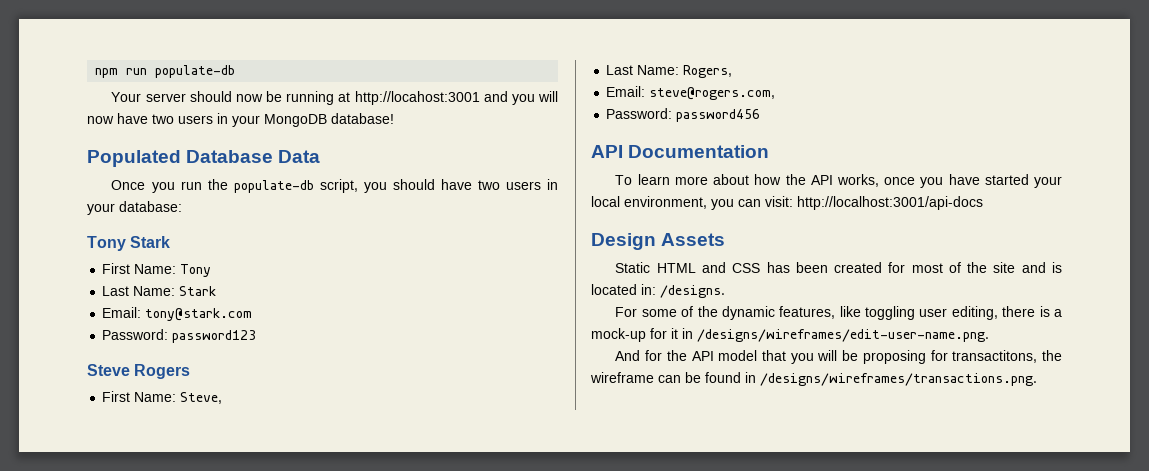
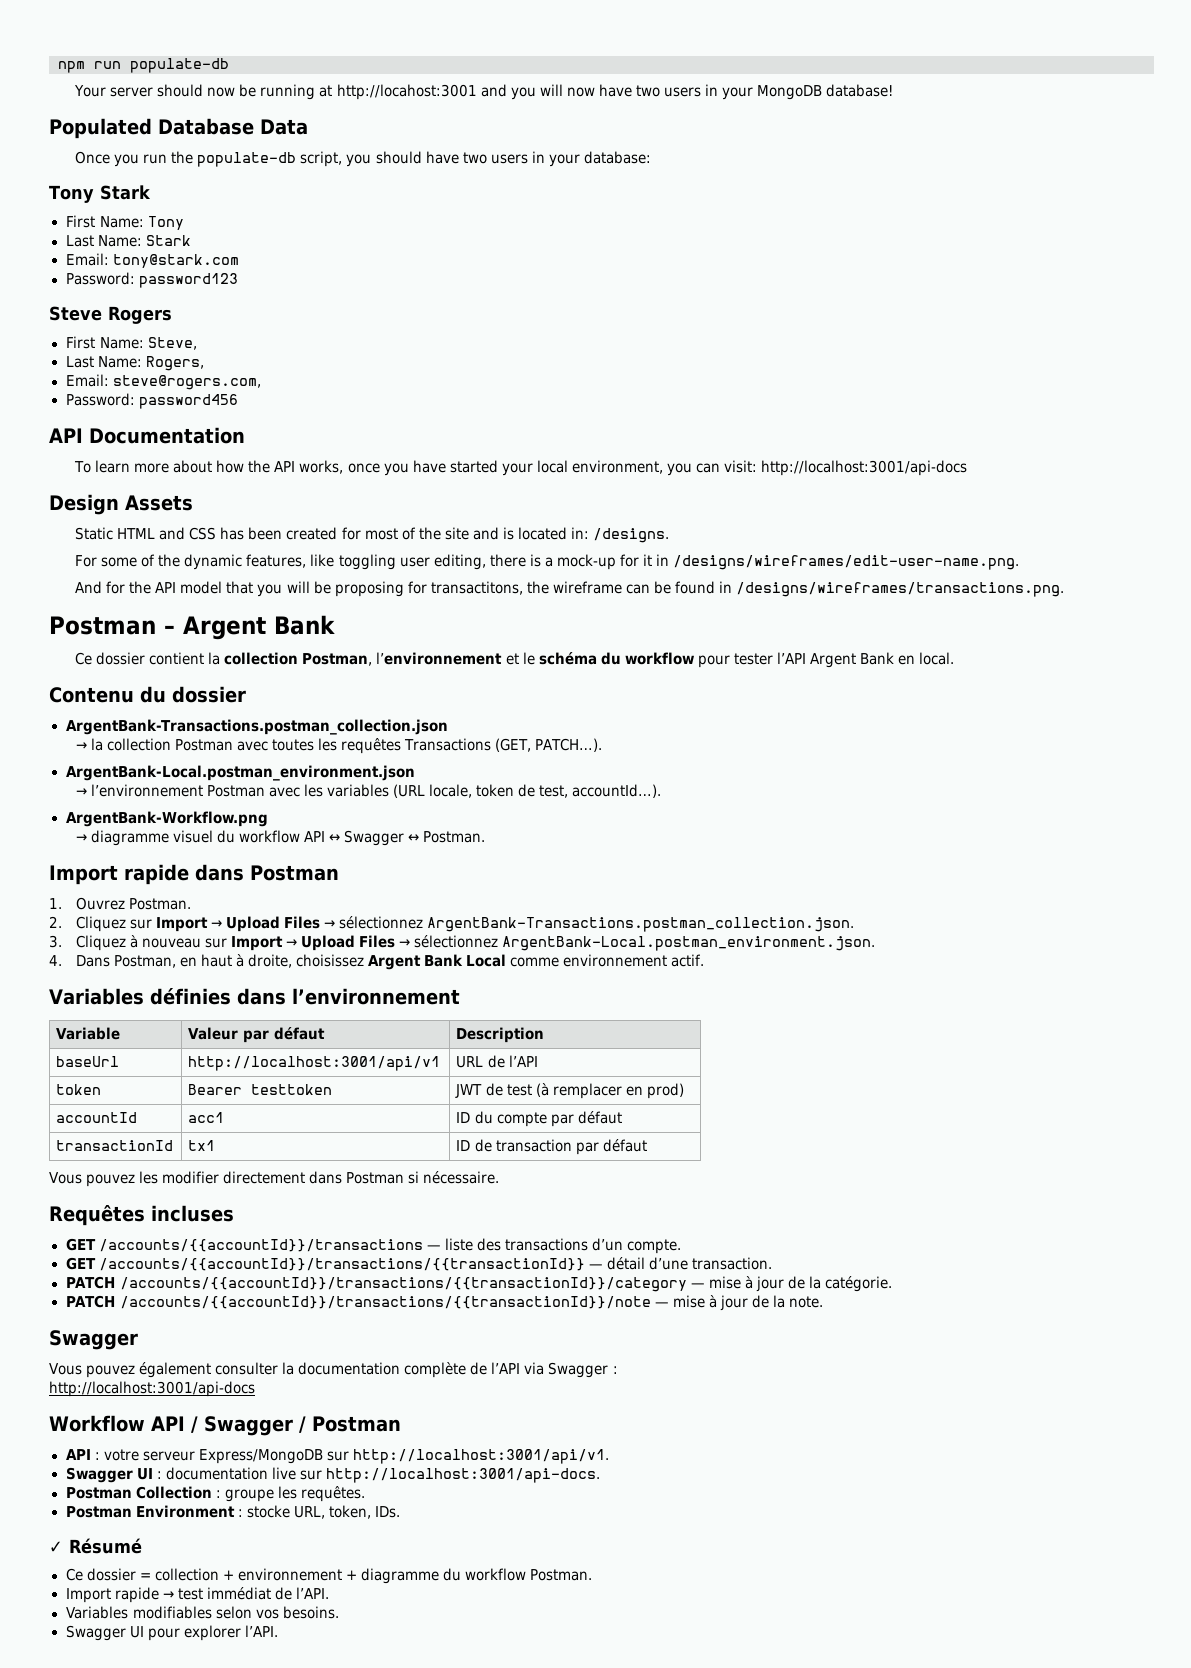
(1037, 379) none -> [49,615,335,640] [75,652,955,668] [49,686,246,703] [65,719,449,735] [75,738,603,754] [65,765,415,781] [75,784,662,798] [65,811,269,827] [75,830,486,846] [49,864,339,885] [49,897,191,910] [49,916,855,932] [49,935,876,951] [49,954,705,970] [49,988,460,1005] [56,1027,121,1040] [188,1027,326,1043] [456,1027,545,1043] [56,1056,120,1067] [188,1056,441,1071] [456,1055,538,1068] [56,1084,102,1095] [188,1084,333,1095] [455,1083,684,1099] [56,1112,138,1123] [188,1112,225,1123] [456,1111,622,1127] [56,1140,174,1151] [188,1140,216,1151] [456,1139,647,1155] [49,1171,500,1187] [49,1205,234,1226] [65,1238,681,1254] [65,1257,772,1271] [65,1276,892,1292] [65,1295,823,1311] [49,1330,138,1350] [49,1362,618,1378] [49,1381,255,1397] [49,1415,401,1436] [65,1449,609,1464] [65,1467,600,1483] [65,1486,365,1502] [65,1505,400,1519] [49,1538,142,1554] [65,1568,592,1584] [65,1587,329,1603] [65,1606,339,1619] [65,1625,278,1641] // Postman – Argent Bank // Ce dossier contient la collection Postman, l’environnement et le schéma du workflow pour tester l’API Argent Bank en local. // Contenu du dossier // ArgentBank-Transactions.postman_collection.json // → la collection Postman avec toutes les requêtes Transactions (GET, PATCH…). // ArgentBank-Local.postman_environment.json // → l’environnement Postman avec les variables (URL locale, token de test, accountId…). // ArgentBank-Workflow.png // → diagramme visuel du workflow API ↔ Swagger ↔ Postman. // Import rapide dans Postman // 1. Ouvrez Postman. // 2. Cliquez sur Import → Upload Files → sélectionnez ArgentBank-Transactions.postman_collection.json. // 3. Cliquez à nouveau sur Import → Upload Files → sélectionnez ArgentBank-Local.postman_environment.json. // 4. Dans Postman, en haut à droite, choisissez Argent Bank Local comme environnement actif. // Variables définies dans l’environnement // Variable | Valeur par défaut | Description // baseUrl | http://localhost:3001/api/v1 | URL de l’API // token | Bearer testtoken | JWT de test (à remplacer en prod) // accountId | acc1 | ID du compte par défaut // transactionId | tx1 | ID de transaction par défaut // Vous pouvez les modifier directement dans Postman si nécessaire. // Requêtes incluses // GET /accounts/{{accountId}}/transactions — liste des transactions d’un compte. // GET /accounts/{{accountId}}/transactions/{{transactionId}} — détail d’une transaction. // PATCH /accounts/{{accountId}}/transactions/{{transactionId}}/category — mise à jour de la catégorie. // PATCH /accounts/{{accountId}}/transactions/{{transactionId}}/note — mise à jour de la note. // Swagger // Vous pouvez également consulter la documentation complète de l’API via Swagger : // http://localhost:3001/api-docs // Workflow API / Swagger / Postman // API : votre serveur Express/MongoDB sur http://localhost:3001/api/v1. // Swagger UI : documentation live sur http://localhost:3001/api-docs. // Postman Collection : groupe les requêtes. // Postman Environment : stocke URL, token, IDs. // ✓ Résumé // Ce dossier = collection + environnement + diagramme du workflow Postman. // Import rapide → test immédiat de l’API. // Variables modifiables selon vos besoins. // Swagger UI pour explorer l’API.

